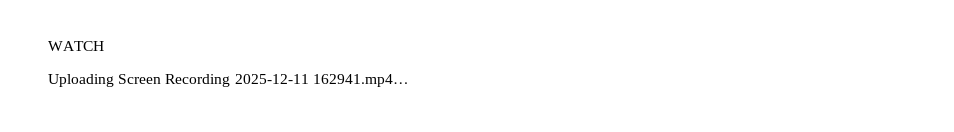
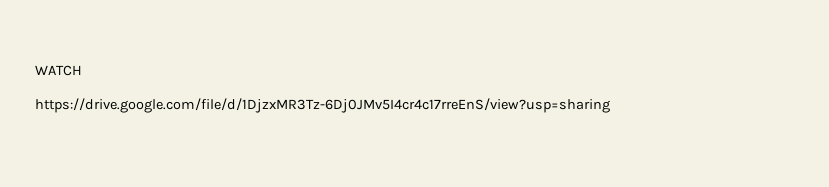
[48,74,409,87] Uploading Screen Recording 2025-12-11 162941.mp4… -> [35,98,610,113] https://drive.google.com/file/d/1DjzxMR3Tz-6Dj0JMv5I4cr4c17rreEnS/view?usp=sharing

